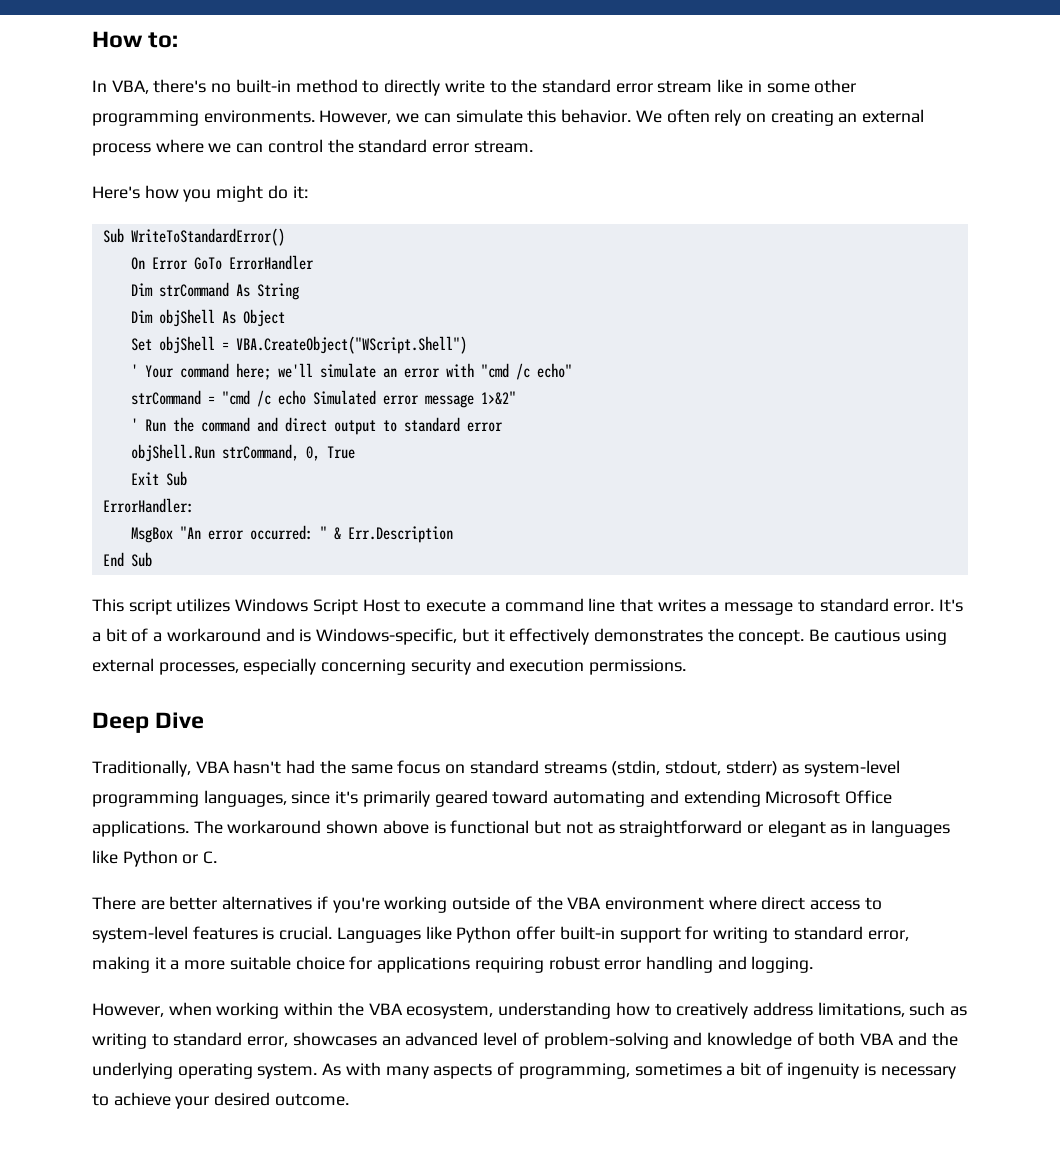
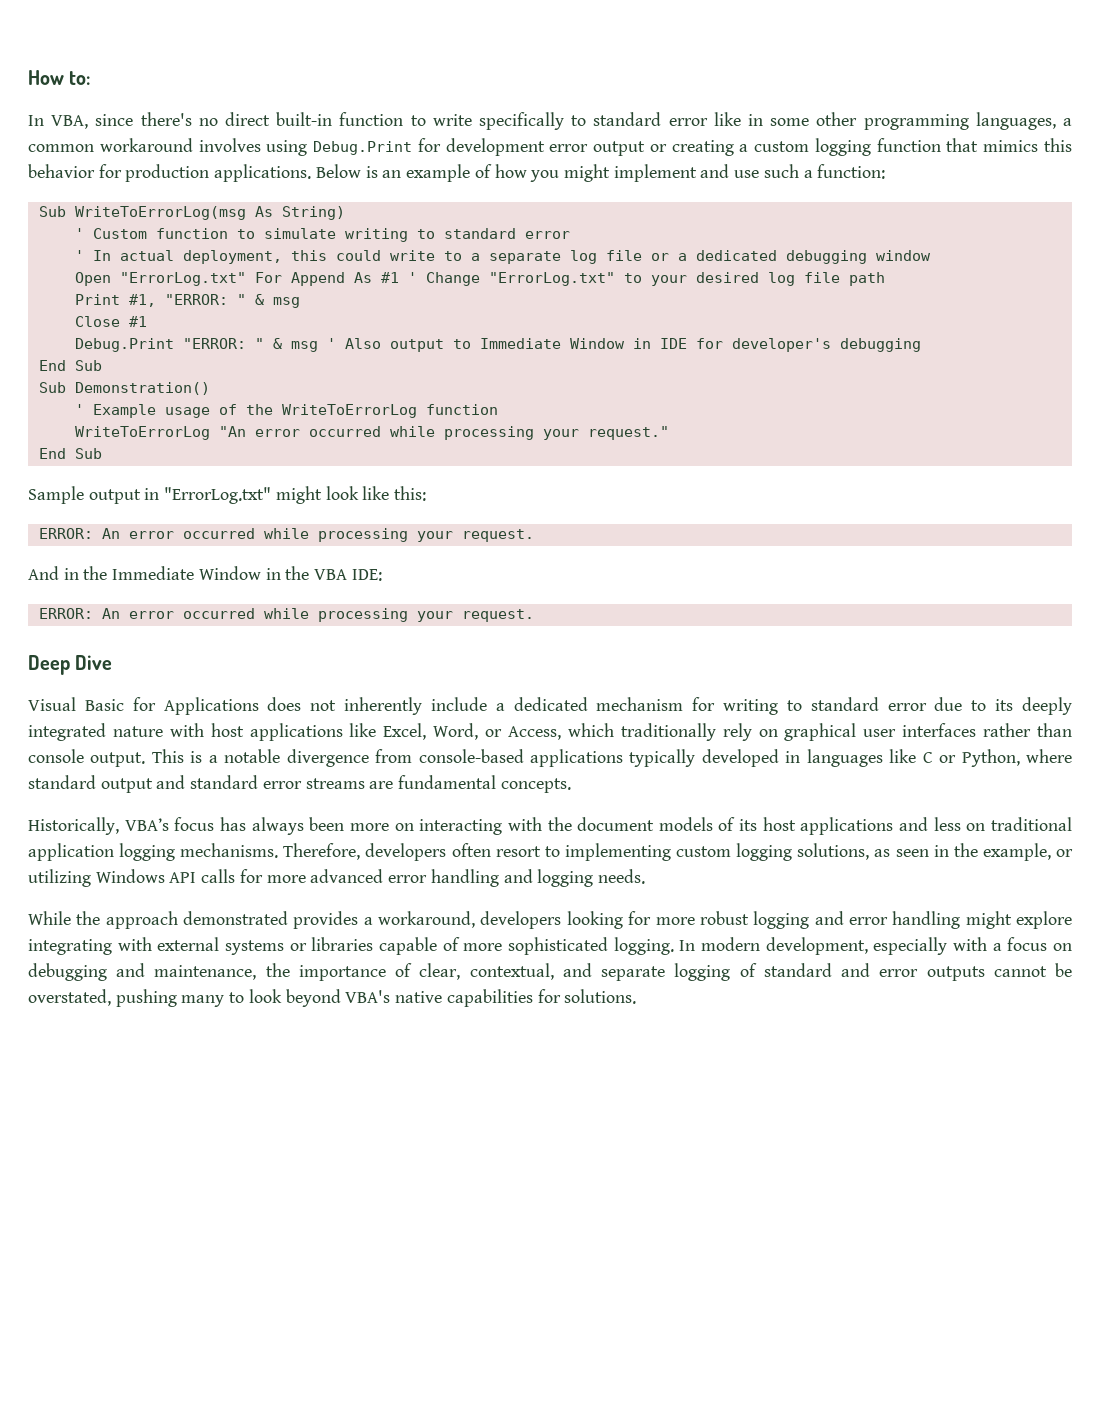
(149, 87) none -> [95,114,134,126] since
[235,79,713,96] built-in method to directly write to the standard error stream -> [225,112,708,130] direct built-in function to write specifically to standard error
[203,109,925,126] [92,139,533,156] [92,185,308,202] [102,228,285,246] [130,255,314,270] [130,282,299,300] [130,309,285,327] [130,336,467,354] [130,363,572,380] [130,390,516,408] [130,417,503,435] [130,444,355,462] [130,471,187,486] [102,498,194,513] [130,525,453,543] [102,552,152,567] [92,598,964,615] [92,628,947,645] [92,658,687,675] [92,712,205,733] [92,760,901,777] [92,790,892,807] [92,820,950,837] [92,850,218,867] [92,896,882,913] [92,926,910,943] [92,956,814,973] [92,1002,968,1019] [92,1032,958,1049] [92,1062,956,1079] [92,1092,349,1109] environments. However, we can simulate this behavior. We often rely on creating an external process where we can control the standard error stream. // Here's how you might do it: // Sub WriteToStandardError() // On Error GoTo ErrorHandler // Dim strCommand As String // Dim objShell As Object // Set objShell = VBA.CreateObject("WScript.Shell") // ' Your command here; we'll simulate an error with "cmd /c echo" // strCommand = "cmd /c echo Simulated error message 1>&2" // ' Run the command and direct output to standard error // objShell.Run strCommand, 0, True // Exit Sub // ErrorHandler: // MsgBox "An error occurred: " & Err.Description // End Sub // This script utilizes Windows Script Host to execute a command line that writes a message to standard error. It's a bit of a workaround and is Windows-specific, but it effectively demonstrates the concept. Be cautious using external processes, especially concerning security and execution permissions. // Deep Dive // Traditionally, VBA hasn't had the same focus on standard streams (stdin, stdout, stderr) as system-level programming languages, since it's primarily geared toward automating and extending Microsoft Office applications. The workaround shown above is functional but not as straightforward or elegant as in languages like Python or C. // There are better alternatives if you're working outside of the VBA environment where direct access to system-level features is crucial. Languages like Python offer built-in support for writing to standard error, making it a more suitable choice for applications requiring robust error handling and logging. // However, when working within the VBA ecosystem, understanding how to creatively address limitations, such as writing to standard error, showcases an advanced level of problem-solving and knowledge of both VBA and the underlying operating system. As with many aspects of programming, sometimes a bit of ingenuity is necessary to achieve your desired outcome. -> [975,112,1073,130] [28,138,1072,156] [28,164,886,182] [38,206,345,220] [74,228,570,242] [74,250,931,264] [74,272,885,286] [74,294,300,308] [74,316,147,327] [74,338,921,352] [38,360,102,371] [38,382,210,395] [74,404,498,418] [74,426,669,440] [38,448,102,459] [28,486,427,504] [38,528,534,542] [28,566,382,581] [38,608,534,622] [28,655,113,675] [28,697,1073,715] [28,723,1073,741] [28,749,1073,767] [28,775,571,793] [28,817,1072,835] [28,843,1073,861] [28,869,645,887] [28,911,1073,929] [28,937,1072,955] [28,963,1073,981] [28,989,637,1007] languages, a common workaround involves using Debug.Print for development error output or creating a custom logging function that mimics this behavior for production applications. Below is an example of how you might implement and use such a function: // Sub WriteToErrorLog(msg As String) // ' Custom function to simulate writing to standard error // ' In actual deployment, this could write to a separate log file or a dedicated debugging window // Open "ErrorLog.txt" For Append As #1 ' Change "ErrorLog.txt" to your desired log file path // Print #1, "ERROR: " & msg // Close #1 // Debug.Print "ERROR: " & msg ' Also output to Immediate Window in IDE for developer's debugging // End Sub // Sub Demonstration() // ' Example usage of the WriteToErrorLog function // WriteToErrorLog "An error occurred while processing your request." // End Sub // Sample output in "ErrorLog.txt" might look like this: // ERROR: An error occurred while processing your request. // And in the Immediate Window in the VBA IDE: // ERROR: An error occurred while processing your request. // Deep Dive // Visual Basic for Applications does not inherently include a dedicated mechanism for writing to standard error due to its deeply integrated nature with host applications like Excel, Word, or Access, which traditionally rely on graphical user interfaces rather than console output. This is a notable divergence from console-based applications typically developed in languages like C or Python, where standard output and standard error streams are fundamental concepts. // Historically, VBA’s focus has always been more on interacting with the document models of its host applications and less on traditional application logging mechanisms. Therefore, developers often resort to implementing custom logging solutions, as seen in the example, or utilizing Windows API calls for more advanced error handling and logging needs. // While the approach demonstrated provides a workaround, developers looking for more robust logging and error handling might explore integrating with external systems or libraries capable of more sophisticated logging. In modern development, especially with a focus on debugging and maintenance, the importance of clear, contextual, and separate logging of standard and error outputs cannot be overstated, pushing many to look beyond VBA's native capabilities for solutions.

